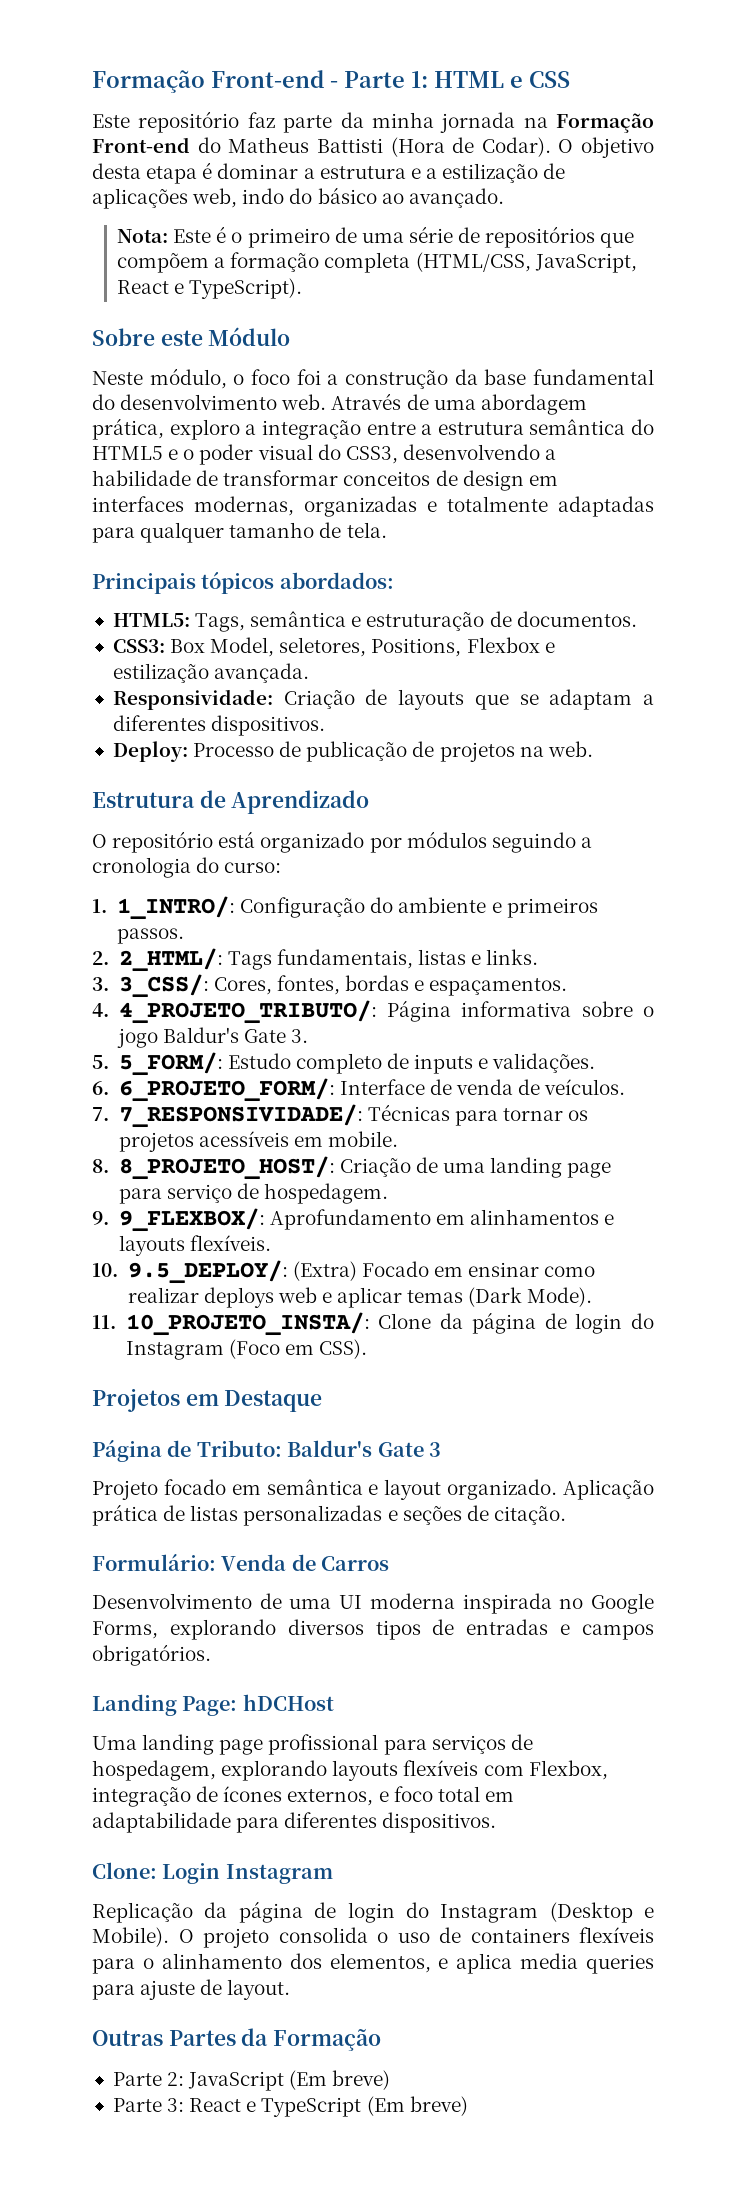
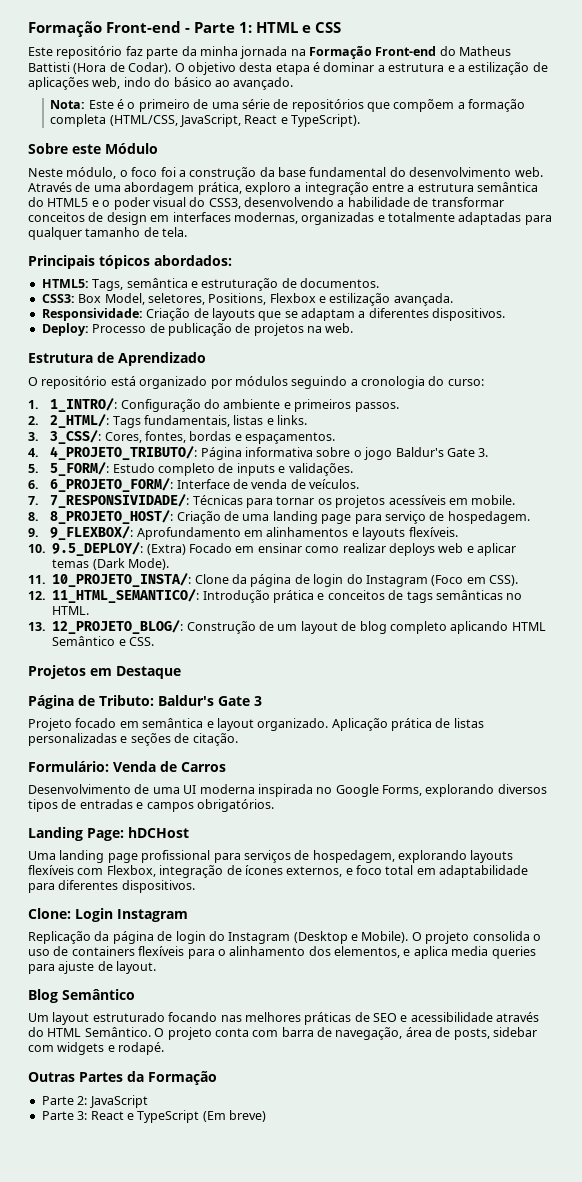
(367, 1349) none -> [28,589,523,603] [52,606,90,615] [28,620,546,634] [52,636,154,646] // 12. 11_HTML_SEMANTICO/: Introdução prática e conceitos de tags semânticas no HTML. // 13. 12_PROJETO_BLOG/: Construção de um layout de blog completo aplicando HTML Semântico e CSS.
(291, 1989) none -> [28,989,135,1003] [28,1012,540,1025] [28,1027,537,1040] [28,1042,165,1055] // Blog Semântico // Um layout estruturado focando nas melhores práticas de SEO e acessibilidade através do HTML Semântico. O projeto conta com barra de navegação, área de posts, sidebar com widgets e rodapé.
[289,2070,391,2090] (Em breve) -> (148, 1101) none

